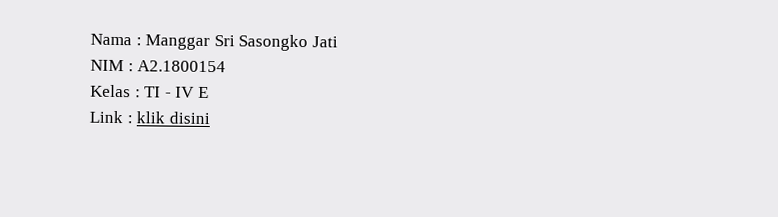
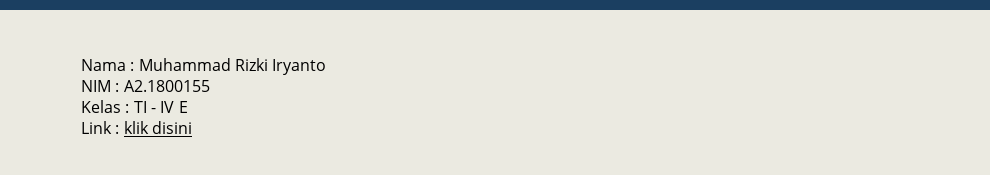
[145,34,338,52] Manggar Sri Sasongko Jati -> [138,58,327,75] Muhammad Rizki Iryanto
[137,60,227,73] A2.1800154 -> [123,80,210,92] A2.1800155

